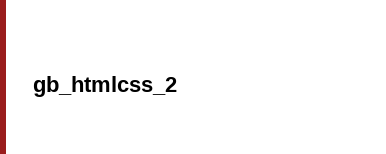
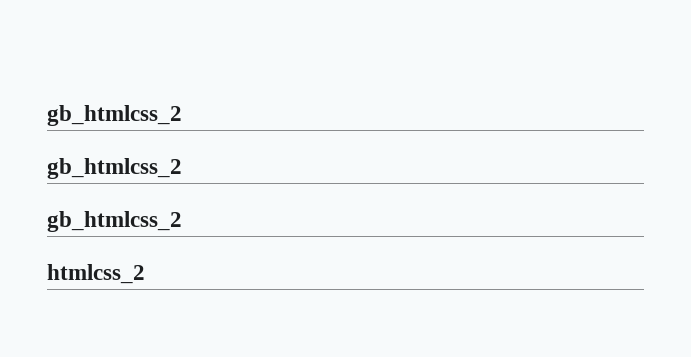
[33,76,177,97] gb_htmlcss_2 -> [47,105,182,126] [47,158,182,179] [47,211,182,232] [47,264,145,284] gb_htmlcss_2 // gb_htmlcss_2 // gb_htmlcss_2 // htmlcss_2

